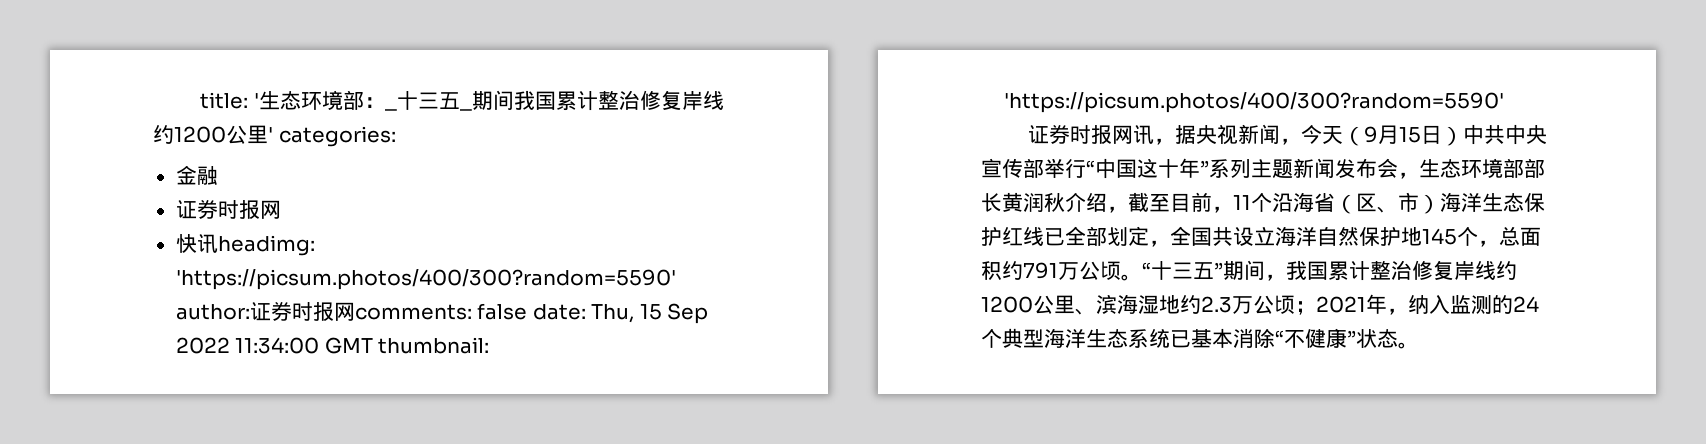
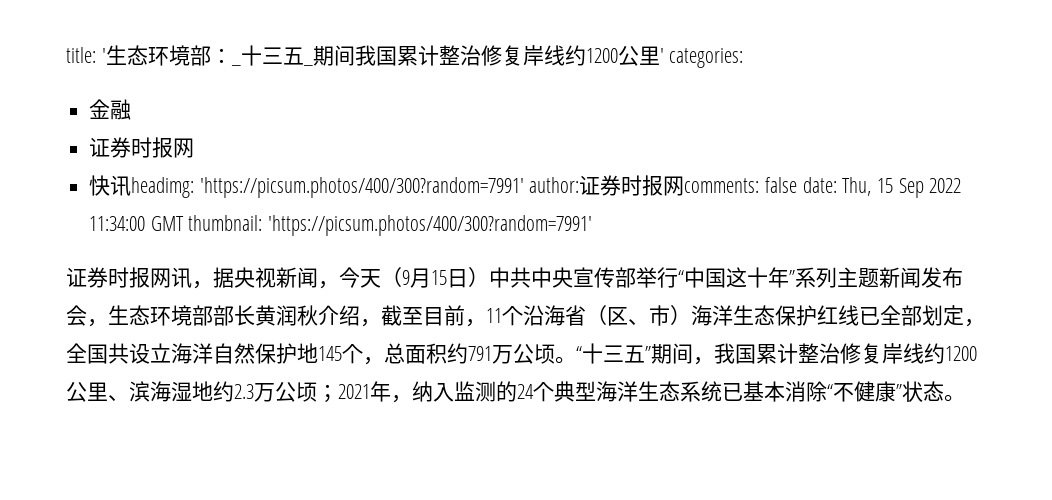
[175,269,676,290] 'https://picsum.photos/400/300?random=5590' -> [199,177,524,198] 'https://picsum.photos/400/300?random=7991'
[1003,92,1504,113] 'https://picsum.photos/400/300?random=5590' -> [268,215,593,236] 'https://picsum.photos/400/300?random=7991'

